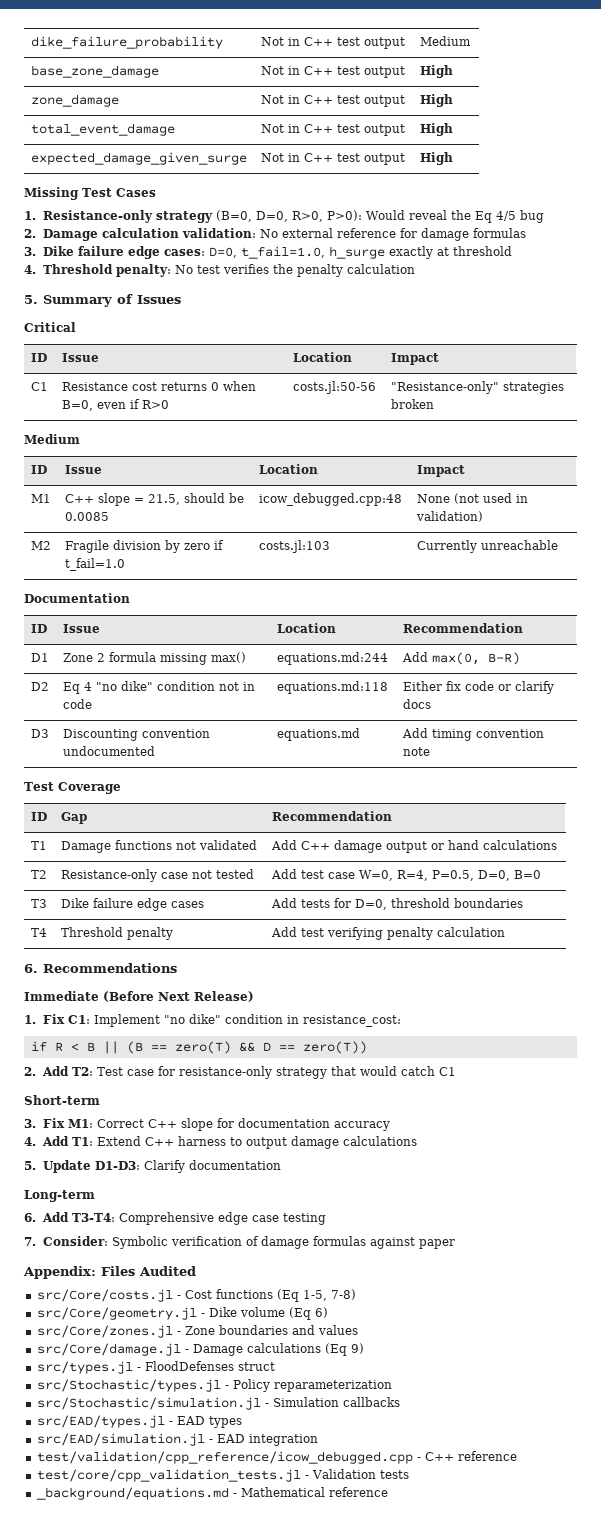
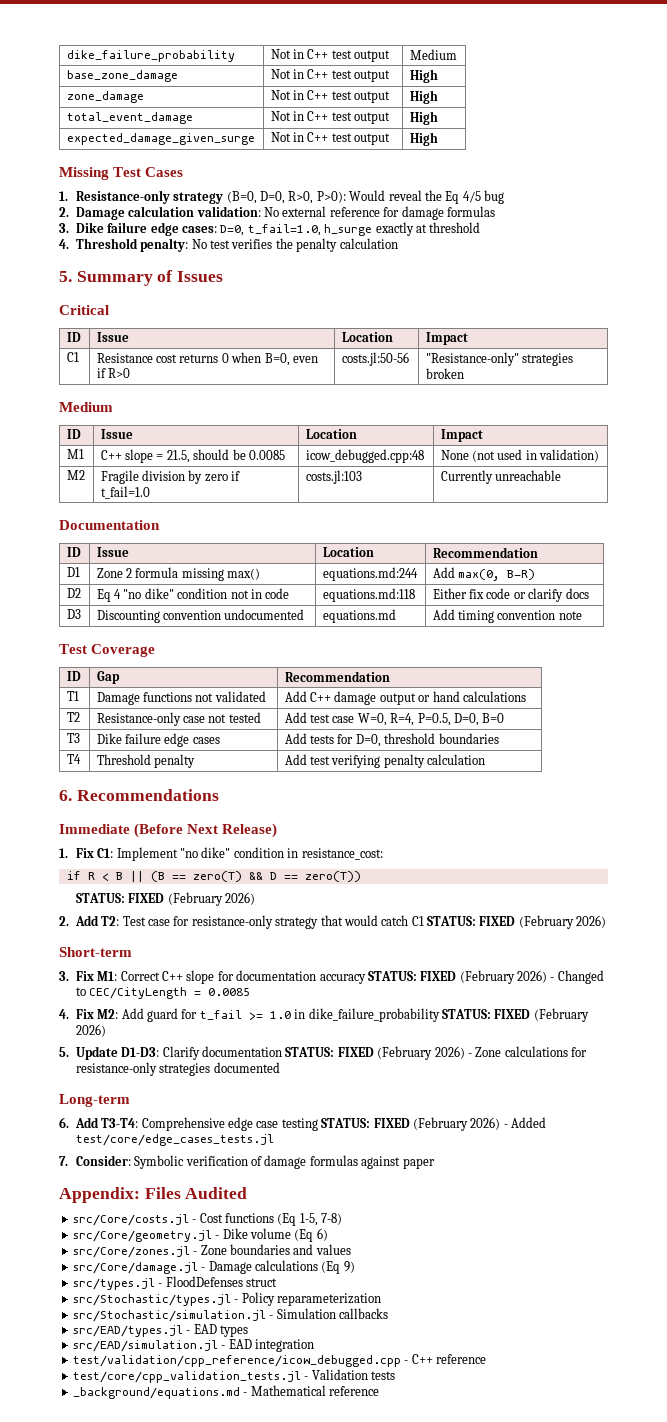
(367, 1047) none -> [75,892,256,906] // STATUS: FIXED (February 2026)
(457, 1071) none -> [427,915,607,929] STATUS: FIXED (February 2026)
[24,1136,418,1149] // 4. Add T1: Extend C++ harness to output damage calculations -> [367,970,604,984] [75,987,251,999] [59,1008,589,1022] [75,1024,106,1037] STATUS: FIXED (February 2026) - Changed to CEC/CityLength = 0.0085 // 4. Fix M2: Add guard for t_fail >= 1.0 in dike_failure_probability STATUS: FIXED (February 2026)
(282, 1165) none -> [285,1046,588,1060] [75,1062,280,1076] STATUS: FIXED (February 2026) - Zone calculations for resistance-only strategies documented
(327, 1219) none -> [321,1117,547,1131] [75,1134,274,1146] STATUS: FIXED (February 2026) - Added test/core/edge_cases_tests.jl

